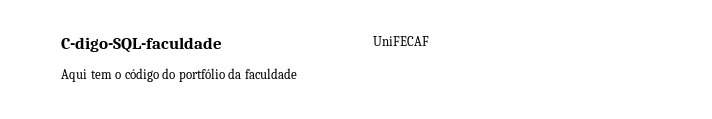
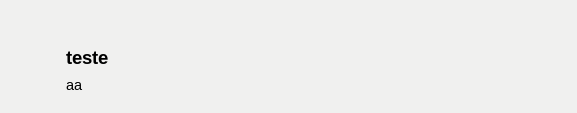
[61,37,222,53] [61,68,297,82] [373,36,429,46] C-digo-SQL-faculdade // Aqui tem o código do portfólio da faculdade UniFECAF -> [66,51,108,64] [66,82,83,90] teste // aa

